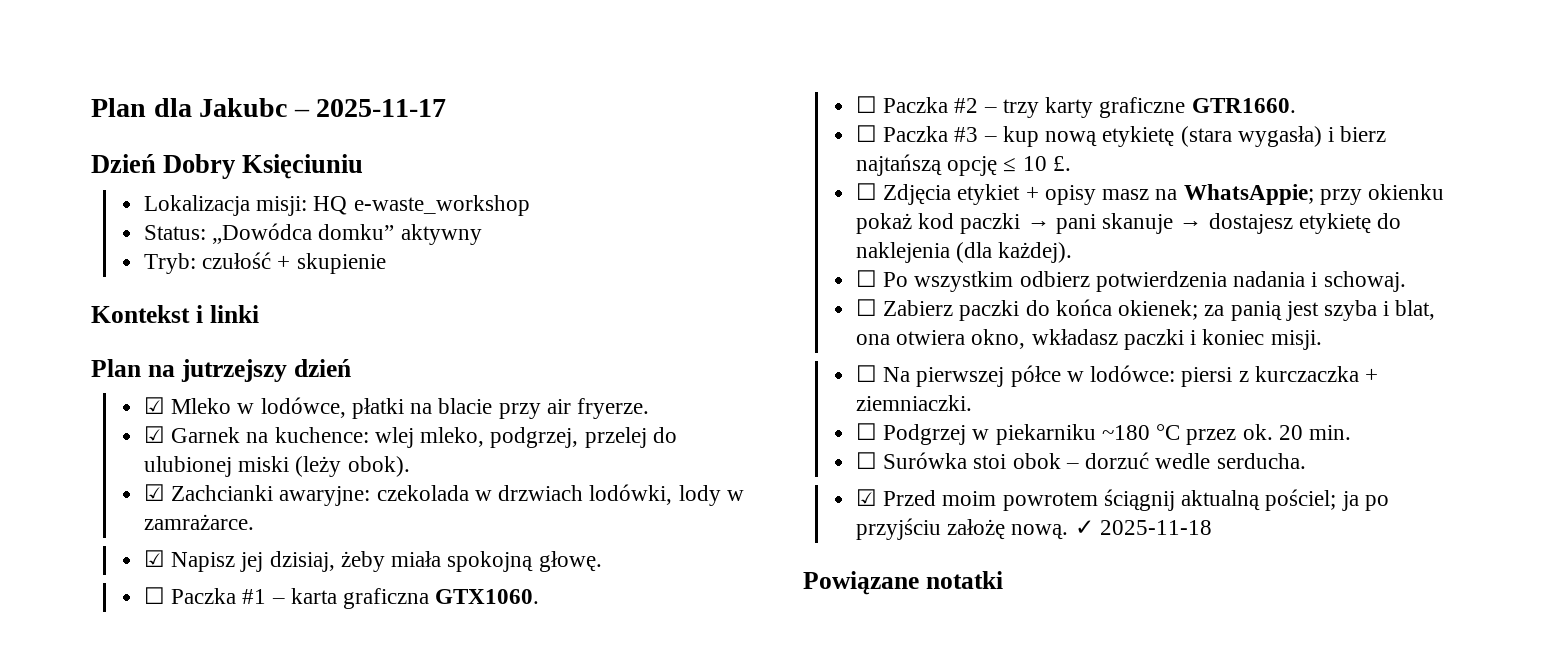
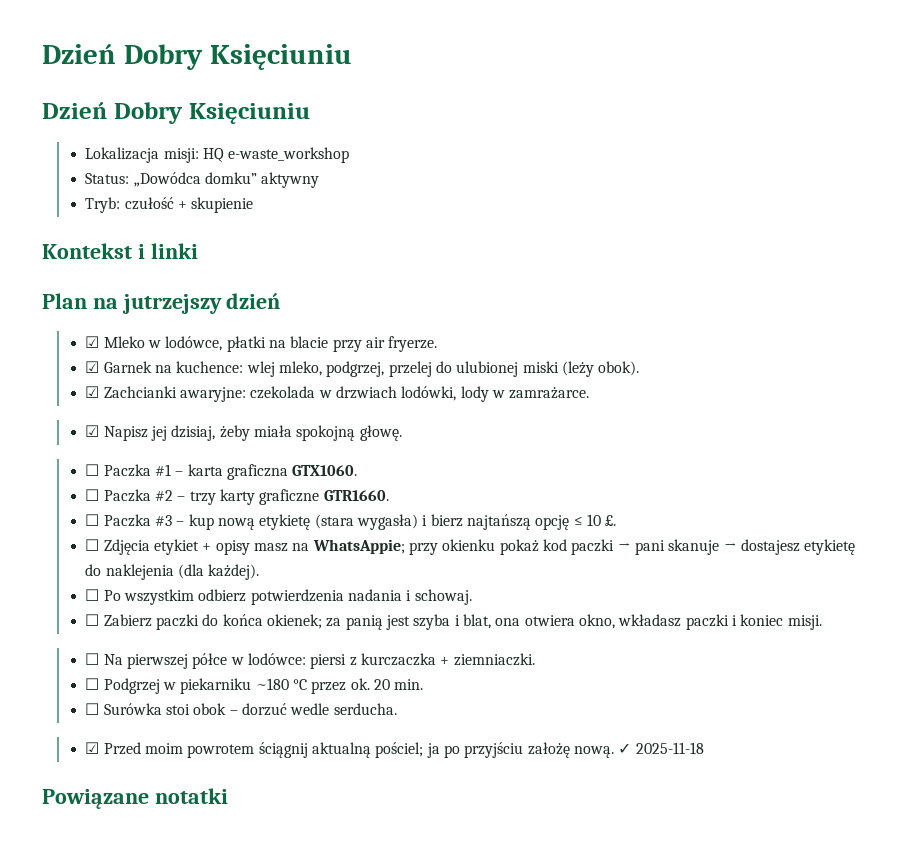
[91,98,447,117] Plan dla Jakubc – 2025-11-17 -> [42,44,352,70] Dzień Dobry Księciuniu

